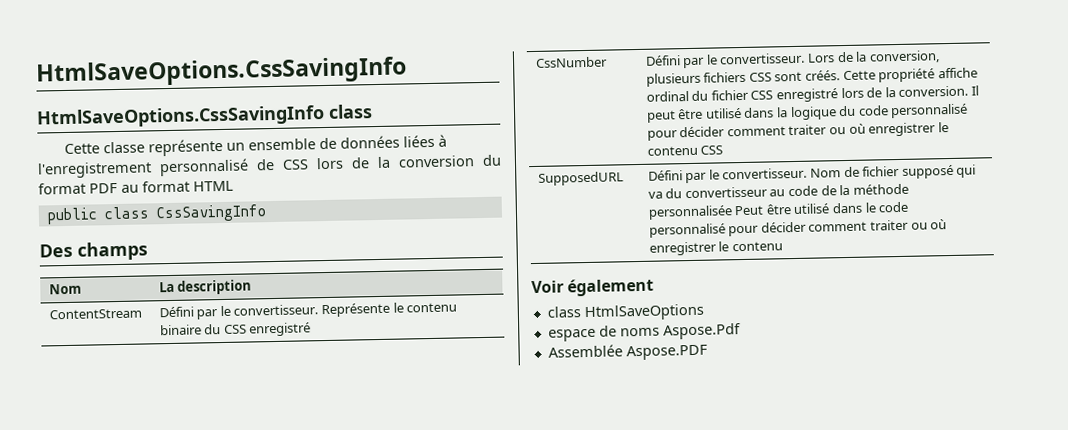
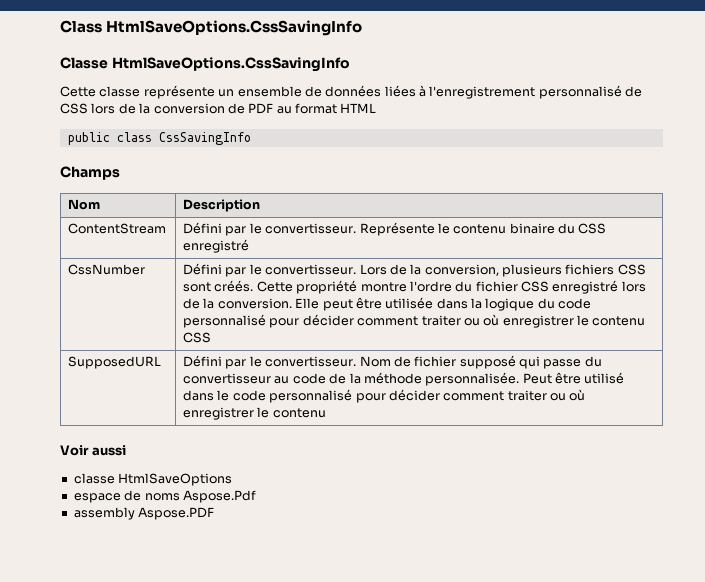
[36,56,407,88] [36,104,373,129] HtmlSaveOptions.CssSavingInfo // HtmlSaveOptions.CssSavingInfo class -> [60,20,363,36] [60,57,350,72] Class HtmlSaveOptions.CssSavingInfo // Classe HtmlSaveOptions.CssSavingInfo
[482,154,502,166] [38,182,86,195] du format -> [227,103,245,114] de
[39,241,148,261] Des champs -> [60,166,120,180] Champs
[158,279,253,295] La description -> [183,199,261,212] Description
[937,67,978,79] [645,91,689,102] affiche ordinal -> [360,281,452,292] montre l'ordre
[970,85,979,96] Il -> [295,298,320,309] Elle
[704,108,742,119] utilisé -> [385,297,434,309] utilisée
[647,191,663,199] va -> [543,359,582,369] passe
[647,205,733,220] personnalisée -> [425,372,520,386] personnalisée.
[567,277,655,297] [546,306,581,318] également // class -> [91,445,126,456] [73,473,115,484] aussi // classe
[547,344,623,358] Assemblée -> [73,507,135,520] assembly

